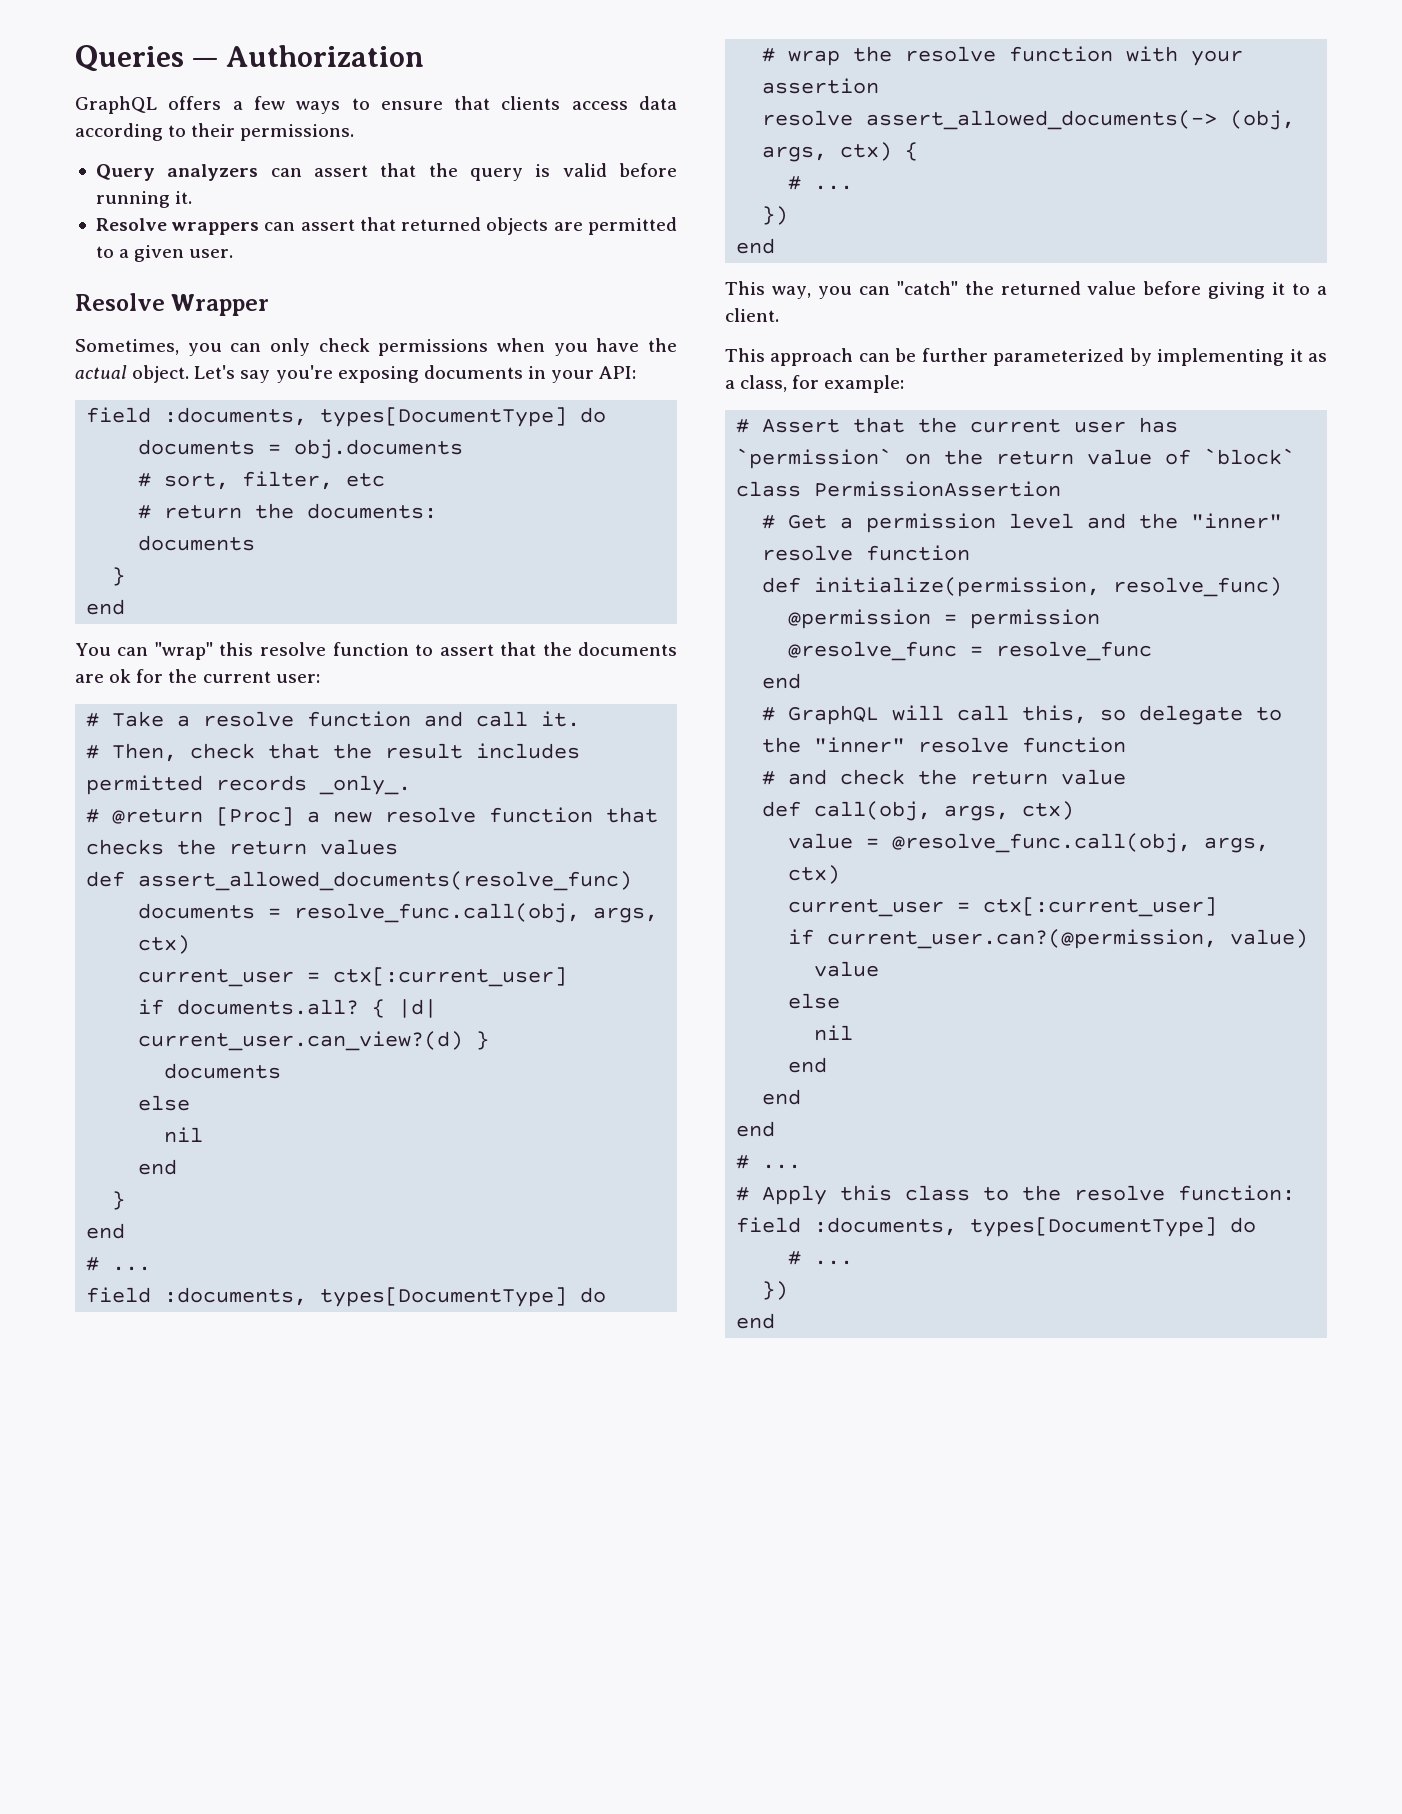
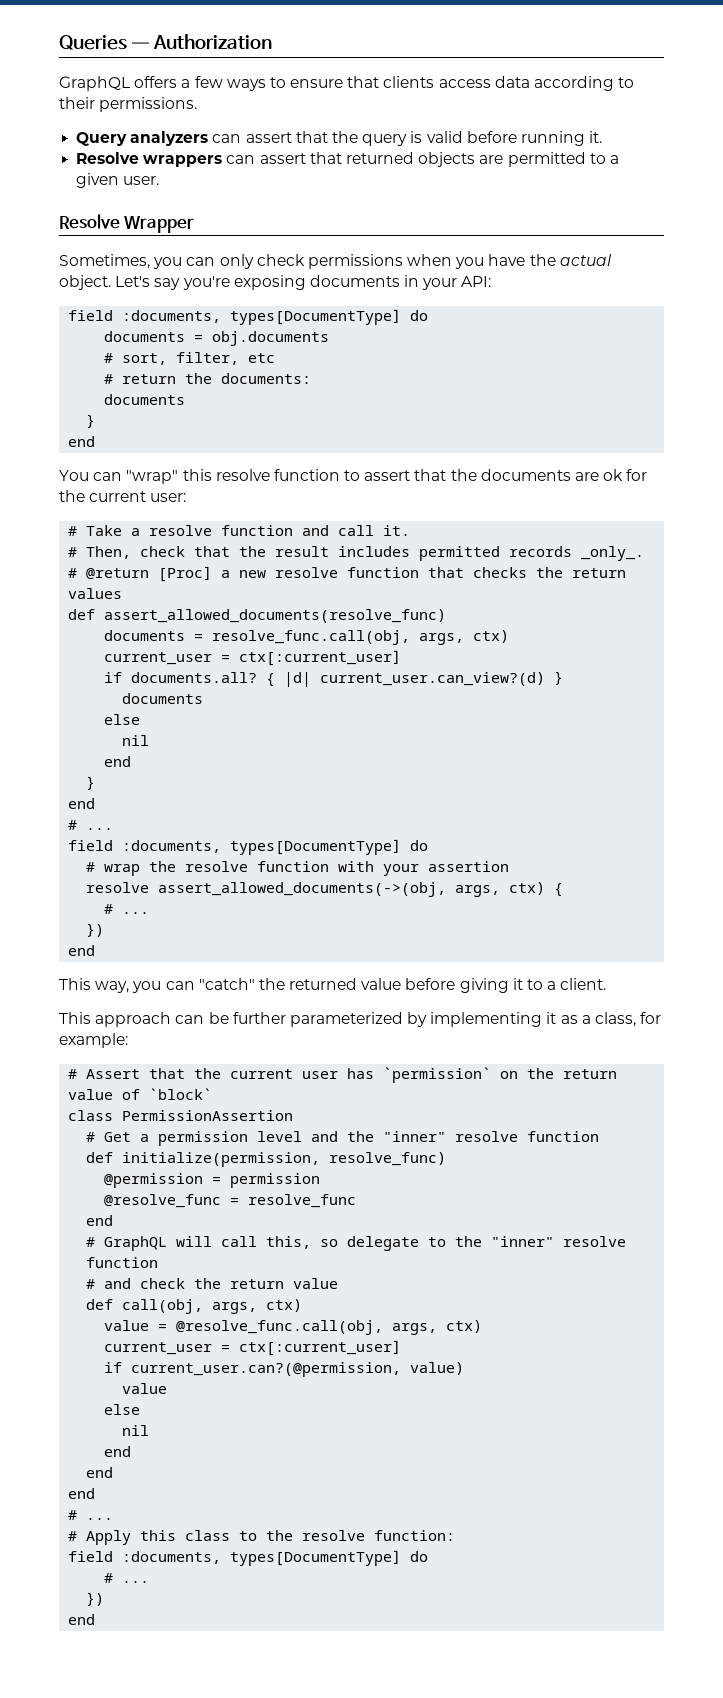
[866,110,1296,130] assert_allowed_documents(-> (obj, -> [158,882,447,897] assert_allowed_documents(->(obj,

